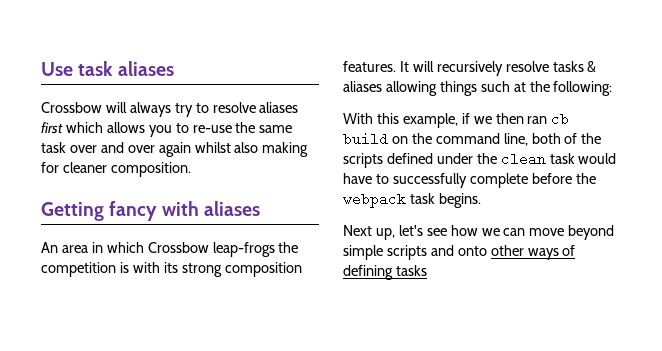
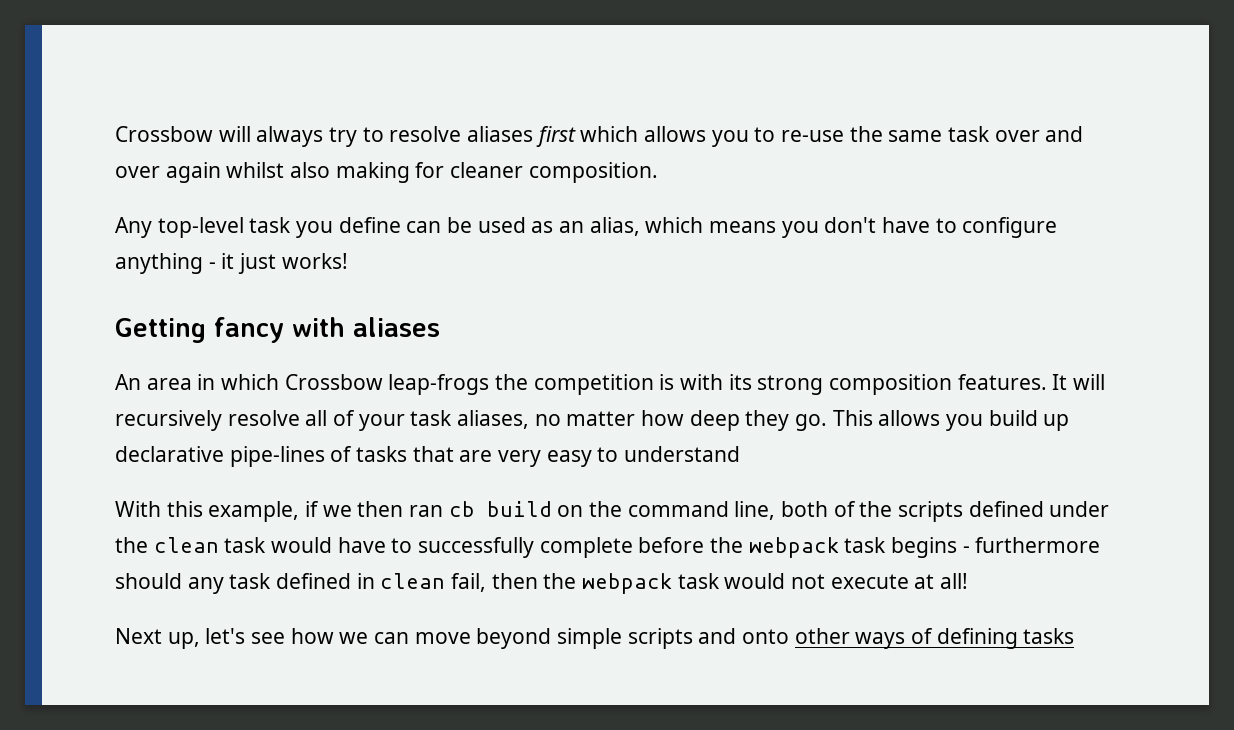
[41,61,174,76] Use task aliases // -> (115, 134) none
(191, 169) none -> [115,217,1058,238] [115,253,348,274] // Any top-level task you define can be used as an alias, which means you don't have to configure anything - it just works!
[552,61,597,72] [343,81,613,96] tasks & aliases allowing things such at the following: -> [305,410,1070,431] [115,446,741,467] all of your task aliases, no matter how deep they go. This allows you build up declarative pipe-lines of tasks that are very easy to understand
[438,193,481,208] begins. -> [891,537,1101,558] [115,573,969,594] begins - furthermore should any task defined in clean fail, then the webpack task would not execute at all!

